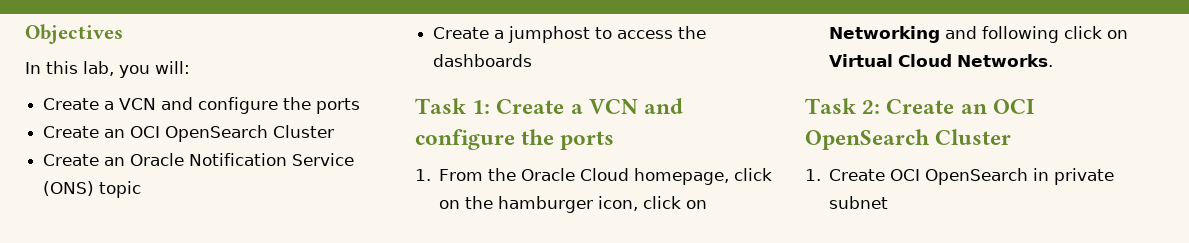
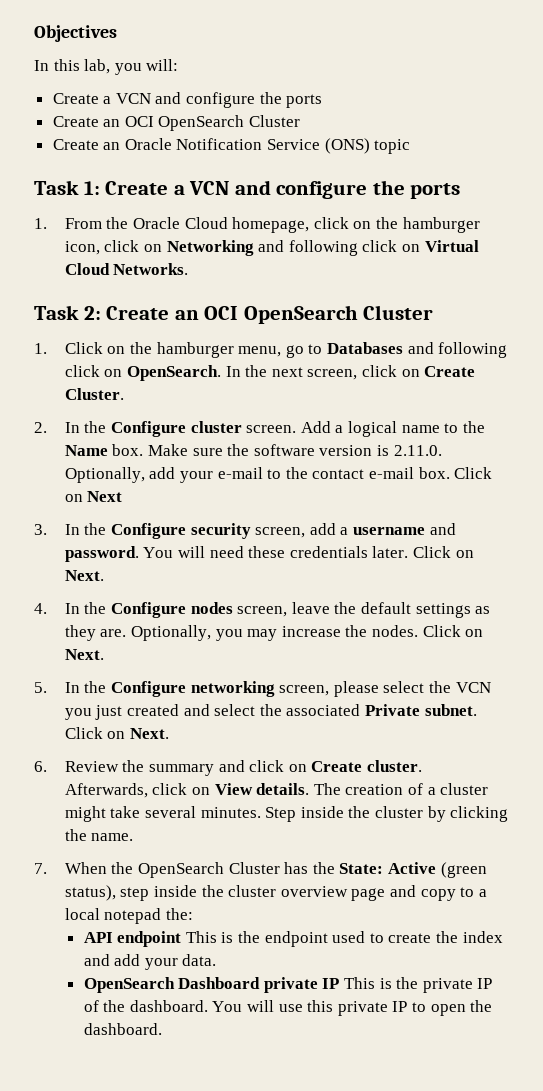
[433,26,707,43] [433,54,533,67] // Create a jumphost to access the dashboards -> (411, 146) none
[829,168,1115,185] [829,196,889,209] Create OCI OpenSearch in private subnet -> [64,342,508,358] [64,365,476,381] [64,388,124,400] [34,421,485,437] [64,444,442,456] [64,467,493,483] [64,491,123,502] [34,523,456,539] [64,546,474,562] [64,570,104,581] [34,602,491,618] [64,625,484,641] [64,649,104,660] [34,681,491,697] [64,704,477,720] [64,727,170,739] [34,760,423,776] [64,783,489,798] [64,806,509,822] [64,829,134,841] [34,862,487,878] [64,885,487,901] [64,908,194,924] [83,931,503,947] [83,954,217,970] [83,977,493,993] [83,1000,493,1016] [83,1023,162,1035] Click on the hamburger menu, go to Databases and following click on OpenSearch. In the next screen, click on Create Cluster. // 2. In the Configure cluster screen. Add a logical name to the Name box. Make sure the software version is 2.11.0. Optionally, add your e-mail to the contact e-mail box. Click on Next // 3. In the Configure security screen, add a username and password. You will need these credentials later. Click on Next. // 4. In the Configure nodes screen, leave the default settings as they are. Optionally, you may increase the nodes. Click on Next. // 5. In the Configure networking screen, please select the VCN you just created and select the associated Private subnet. Click on Next. // 6. Review the summary and click on Create cluster. Afterwards, click on View details. The creation of a cluster might take several minutes. Step inside the cluster by clicking the name. // 7. When the OpenSearch Cluster has the State: Active (green status), step inside the cluster overview page and copy to a local notepad the: // API endpoint This is the endpoint used to create the index and add your data. // OpenSearch Dashboard private IP This is the private IP of the dashboard. You will use this private IP to open the dashboard.

